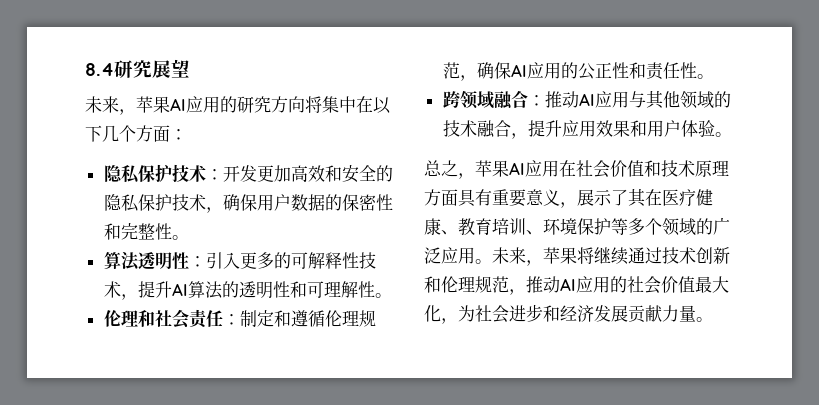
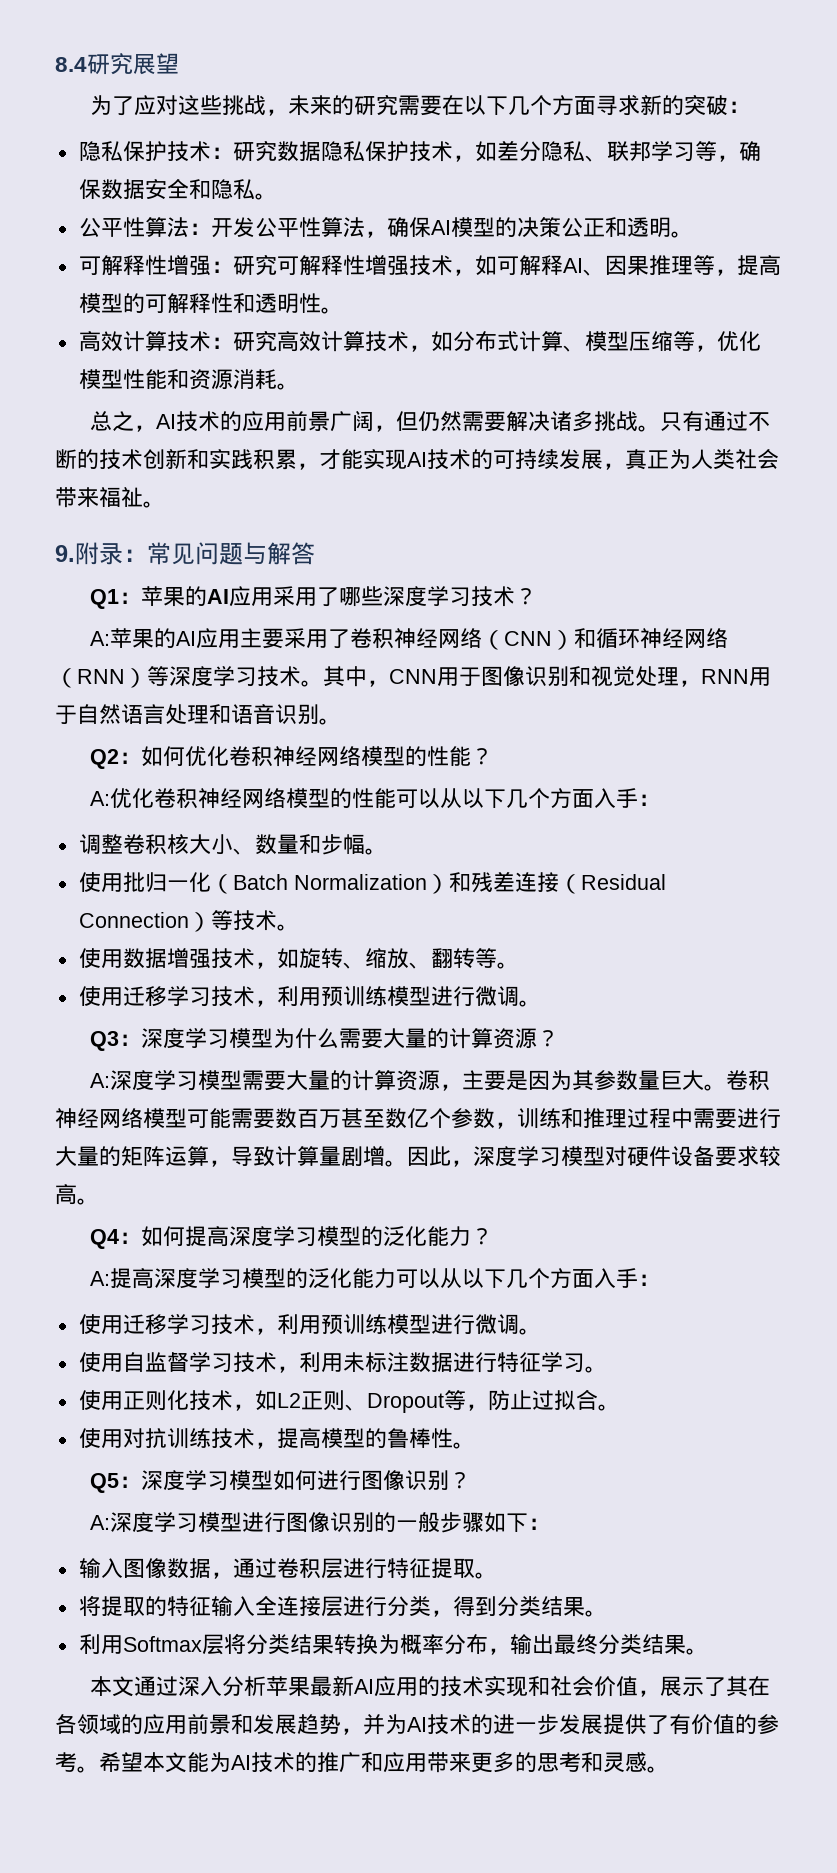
[85,96,356,115] 未来，苹果AI应用的研究方向将集中 -> [89,94,442,116] 为了应对这些挑战，未来的研究需要
(170, 133) none -> [595,94,728,116] 寻求新的突破
[222,165,393,183] [103,194,393,213] [103,223,189,240] [103,251,376,271] [103,281,392,300] [103,309,376,329] [442,62,714,81] [442,90,731,110] [442,120,732,139] [424,160,729,179] [424,188,713,208] [424,217,730,236] [424,247,730,266] [424,276,729,295] [424,304,696,324] 开发更加高效和安全的隐私保护技术，确保用户数据的保密性和完整性。 // 算法透明性：引入更多的可解释性技术，提升AI算法的透明性和可理解性。 // 伦理和社会责任：制定和遵循伦理规范，确保AI应用的公正性和责任性。 // 跨领域融合：推动AI应用与其他领域的技术融合，提升应用效果和用户体验。 // 总之，苹果AI应用在社会价值和技术原理方面具有重要意义，展示了其在医疗健康、教育培训、环境保护等多个领域的广泛应用。未来，苹果将继续通过技术创新和伦理规范，推动AI应用的社会价值最大化，为社会进步和经济发展贡献力量 -> [232,140,761,162] [78,179,277,200] [78,217,693,238] [78,254,781,276] [78,293,343,314] [78,330,761,352] [78,369,299,390] [89,410,770,432] [55,449,779,470] [55,487,165,508] [55,542,315,565] [89,586,537,609] [89,628,728,650] [55,666,771,688] [55,704,341,725] [89,746,493,769] [89,788,660,809] [78,834,387,855] [78,871,666,894] [78,910,299,932] [78,948,519,969] [78,986,541,1007] [89,1028,559,1051] [89,1070,770,1091] [55,1108,781,1129] [55,1146,781,1167] [55,1184,99,1205] [89,1226,493,1249] [89,1268,660,1289] [78,1314,541,1335] [78,1352,607,1373] [78,1389,620,1413] [78,1428,475,1449] [89,1470,471,1493] [89,1512,550,1533] [78,1558,497,1579] [78,1595,607,1617] [78,1633,708,1655] [89,1676,770,1697] [55,1713,779,1735] [55,1752,647,1773] 研究数据隐私保护技术，如差分隐私、联邦学习等，确保数据安全和隐私。 // 公平性算法：开发公平性算法，确保AI模型的决策公正和透明。 // 可解释性增强：研究可解释性增强技术，如可解释AI、因果推理等，提高模型的可解释性和透明性。 // 高效计算技术：研究高效计算技术，如分布式计算、模型压缩等，优化模型性能和资源消耗。 // 总之，AI技术的应用前景广阔，但仍然需要解决诸多挑战。只有通过不断的技术创新和实践积累，才能实现AI技术的可持续发展，真正为人类社会带来福祉。 // 9.附录：常见问题与解答 // Q1：苹果的AI应用采用了哪些深度学习技术？ // A:苹果的AI应用主要采用了卷积神经网络（CNN）和循环神经网络（RNN）等深度学习技术。其中，CNN用于图像识别和视觉处理，RNN用于自然语言处理和语音识别。 // Q2：如何优化卷积神经网络模型的性能？ // A:优化卷积神经网络模型的性能可以从以下几个方面入手： // 调整卷积核大小、数量和步幅。 // 使用批归一化（Batch Normalization）和残差连接（Residual Connection）等技术。 // 使用数据增强技术，如旋转、缩放、翻转等。 // 使用迁移学习技术，利用预训练模型进行微调。 // Q3：深度学习模型为什么需要大量的计算资源？ // A:深度学习模型需要大量的计算资源，主要是因为其参数量巨大。卷积神经网络模型可能需要数百万甚至数亿个参数，训练和推理过程中需要进行大量的矩阵运算，导致计算量剧增。因此，深度学习模型对硬件设备要求较高。 // Q4：如何提高深度学习模型的泛化能力？ // A:提高深度学习模型的泛化能力可以从以下几个方面入手： // 使用迁移学习技术，利用预训练模型进行微调。 // 使用自监督学习技术，利用未标注数据进行特征学习。 // 使用正则化技术，如L2正则、Dropout等，防止过拟合。 // 使用对抗训练技术，提高模型的鲁棒性。 // Q5：深度学习模型如何进行图像识别？ // A:深度学习模型进行图像识别的一般步骤如下： // 输入图像数据，通过卷积层进行特征提取。 // 将提取的特征输入全连接层进行分类，得到分类结果。 // 利用Softmax层将分类结果转换为概率分布，输出最终分类结果。 // 本文通过深入分析苹果最新AI应用的技术实现和社会价值，展示了其在各领域的应用前景和发展趋势，并为AI技术的进一步发展提供了有价值的参考。希望本文能为AI技术的推广和应用带来更多的思考和灵感

